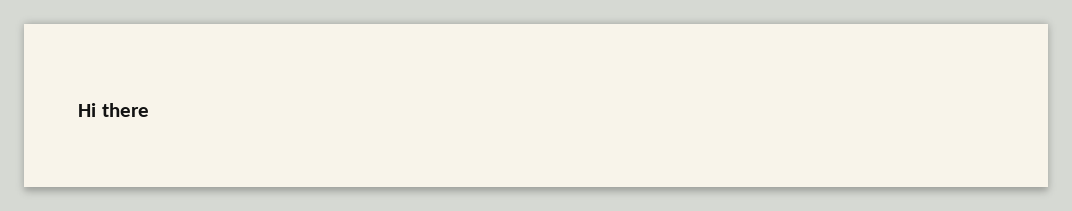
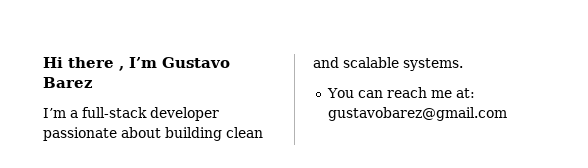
(149, 110) none -> [119,57,230,71] [43,77,93,88] [43,107,219,121] [43,127,263,141] [313,57,463,71] [326,87,475,98] [327,107,507,121] , I’m Gustavo Barez // I’m a full-stack developer passionate about building clean and scalable systems. // You can reach me at: gustavobarez@gmail.com

